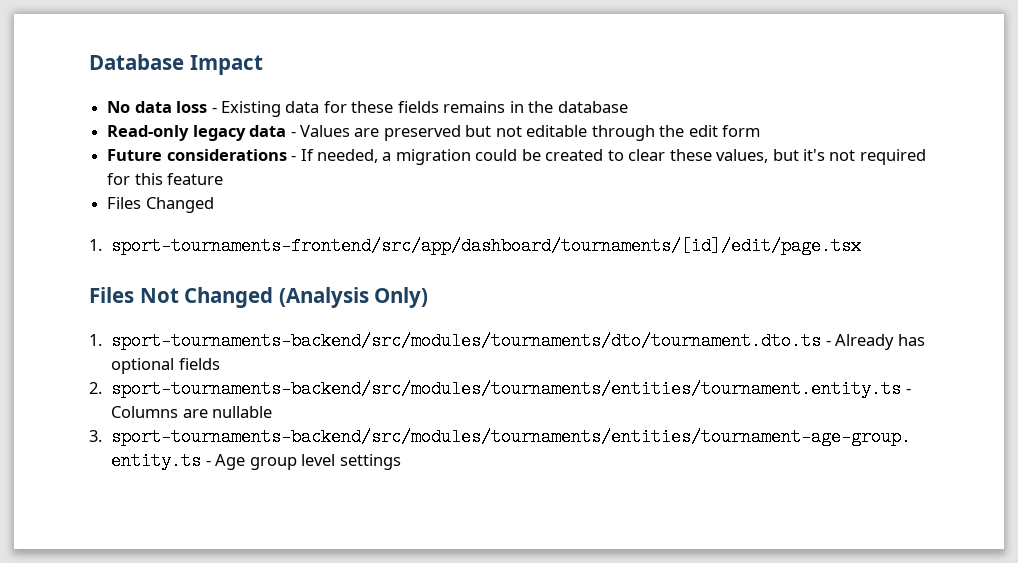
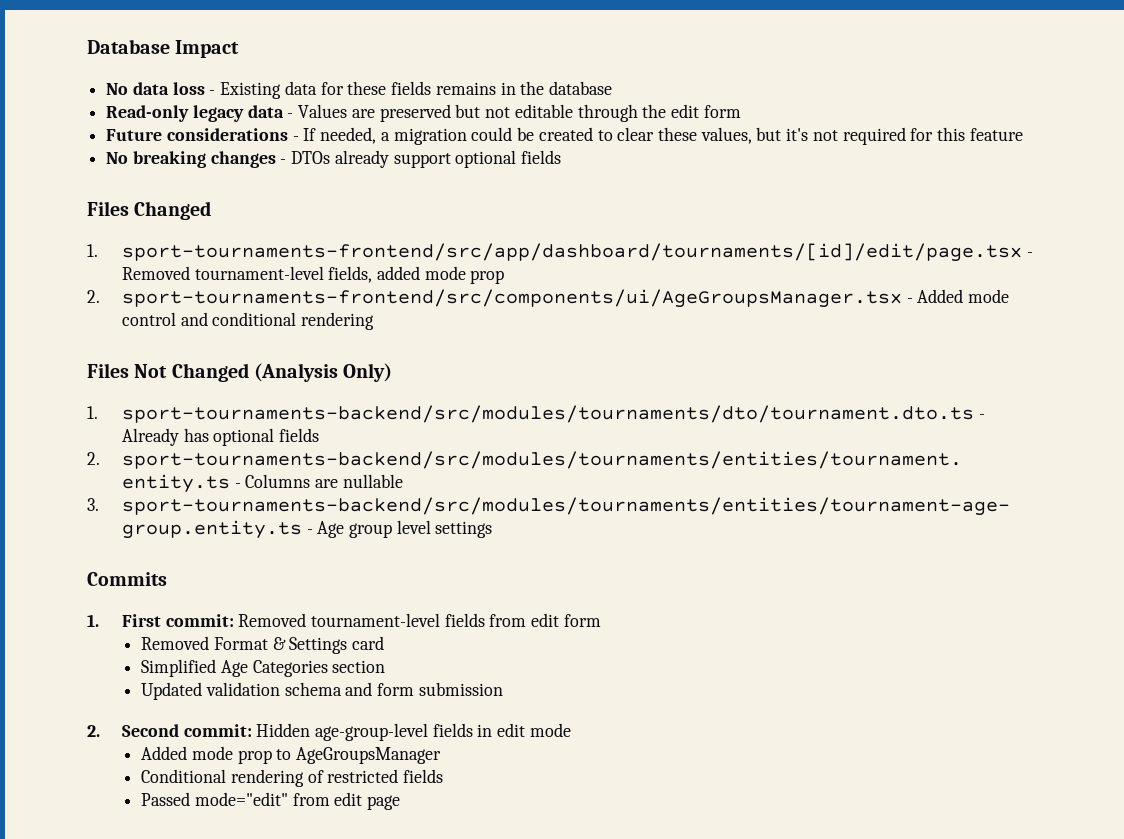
[107,197,214,213] [89,237,862,255] Files Changed // 1. sport-tournaments-frontend/src/app/dashboard/tournaments/[id]/edit/page.tsx -> [106,150,562,168] [87,201,212,220] [87,243,1033,262] [121,266,505,284] [87,289,1010,308] [121,312,375,330] No breaking changes - DTOs already support optional fields // Files Changed // 1. sport-tournaments-frontend/src/app/dashboard/tournaments/[id]/edit/page.tsx - Removed tournament-level fields, added mode prop // 2. sport-tournaments-frontend/src/components/ui/AgeGroupsManager.tsx - Added mode control and conditional rendering
(401, 462) none -> [87,572,167,586] [87,613,601,627] [141,636,384,654] [141,659,386,677] [141,682,503,700] [87,723,571,741] [141,746,441,764] [141,769,443,787] [141,792,400,810] // Commits // 1. First commit: Removed tournament-level fields from edit form // Removed Format & Settings card // Simplified Age Categories section // Updated validation schema and form submission // 2. Second commit: Hidden age-group-level fields in edit mode // Added mode prop to AgeGroupsManager // Conditional rendering of restricted fields // Passed mode="edit" from edit page

